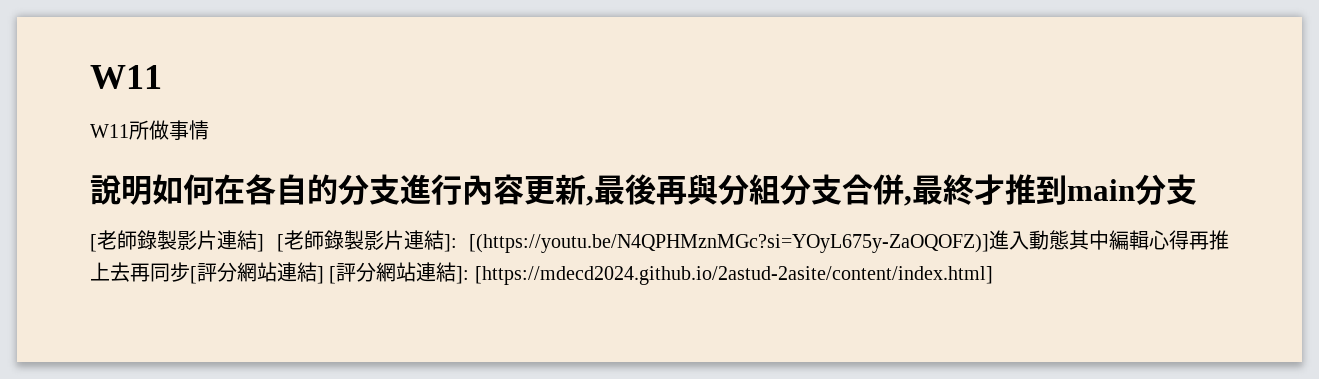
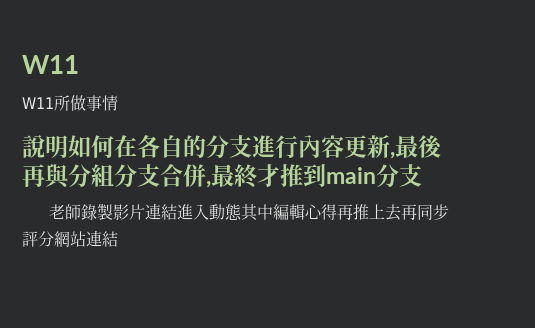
[90,230,989,253] [老師錄製影片連結] [老師錄製影片連結]: [(https://youtu.be/N4QPHMznMGc?si=YOyL675y-ZaOQOFZ)] -> [49,203,178,220] 老師錄製影片連結
[190,262,993,285] [評分網站連結] [評分網站連結]: [https://mdecd2024.github.io/2astud-2asite/content/index.html] -> [22,230,118,248] 評分網站連結

